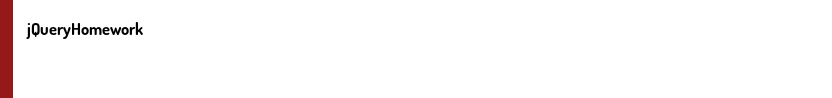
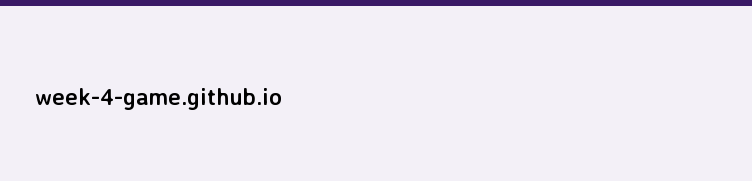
[26,22,143,39] jQueryHomework -> [35,88,282,110] week-4-game.github.io

